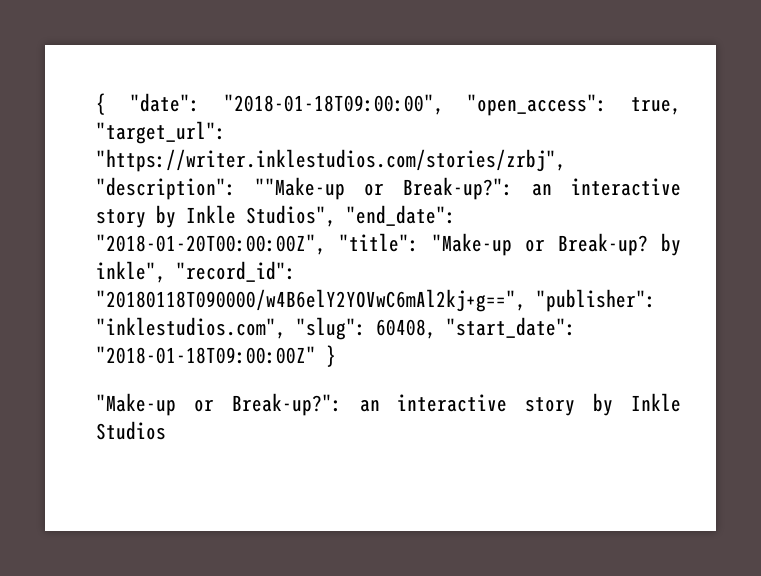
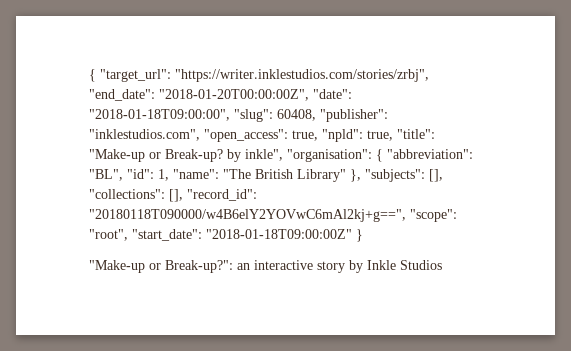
[96,93,681,116] [96,121,226,144] [96,149,566,172] [96,177,681,200] [96,205,456,228] [96,234,326,255] { "date": "2018-01-18T09:00:00", "open_access": true, "target_url": "https://writer.inklestudios.com/stories/zrbj", "description": ""Make-up or Break-up?": an interactive story by Inkle Studios", "end_date": "2018-01-20T00:00:00Z", -> [89,69,429,82] [89,89,352,101] [89,109,388,122] [89,129,393,142] { "target_url": "https://writer.inklestudios.com/stories/zrbj", "end_date": "2018-01-20T00:00:00Z", "date": "2018-01-18T09:00:00", "slug": 60408, "publisher": "inklestudios.com", "open_access": true, "npld": true,
[176,261,296,282] [96,289,656,312] [96,317,436,340] "record_id": "20180118T090000/w4B6elY2YOVwC6mAl2kj+g==", "publisher": "inklestudios.com", "slug": 60408, -> [287,149,473,162] [89,169,443,182] [89,189,257,202] [89,209,457,222] [89,229,128,241] "organisation": { "abbreviation": "BL", "id": 1, "name": "The British Library" }, "subjects": [], "collections": [], "record_id": "20180118T090000/w4B6elY2YOVwC6mAl2kj+g==", "scope": "root",

